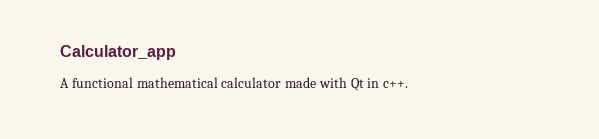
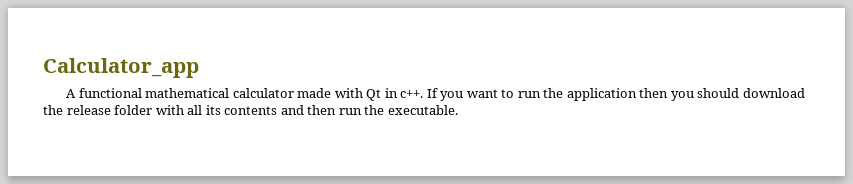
(409, 84) none -> [426,88,805,101] [43,105,458,115] If you want to run the application then you should download the release folder with all its contents and then run the executable.

